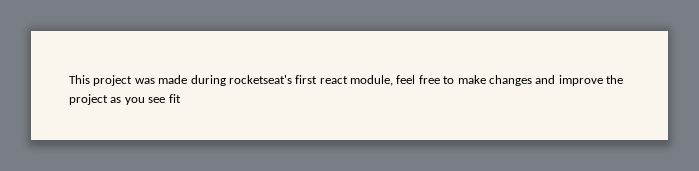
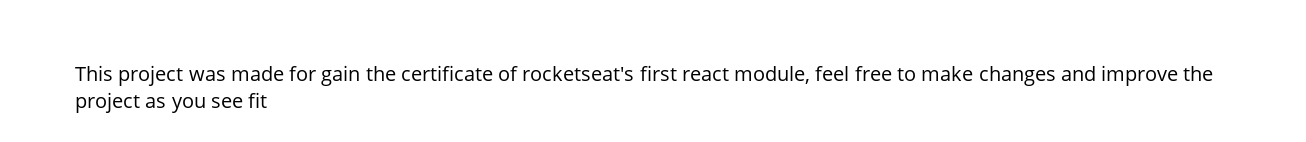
[190,75,226,86] during -> [289,65,519,86] for gain the certificate of

